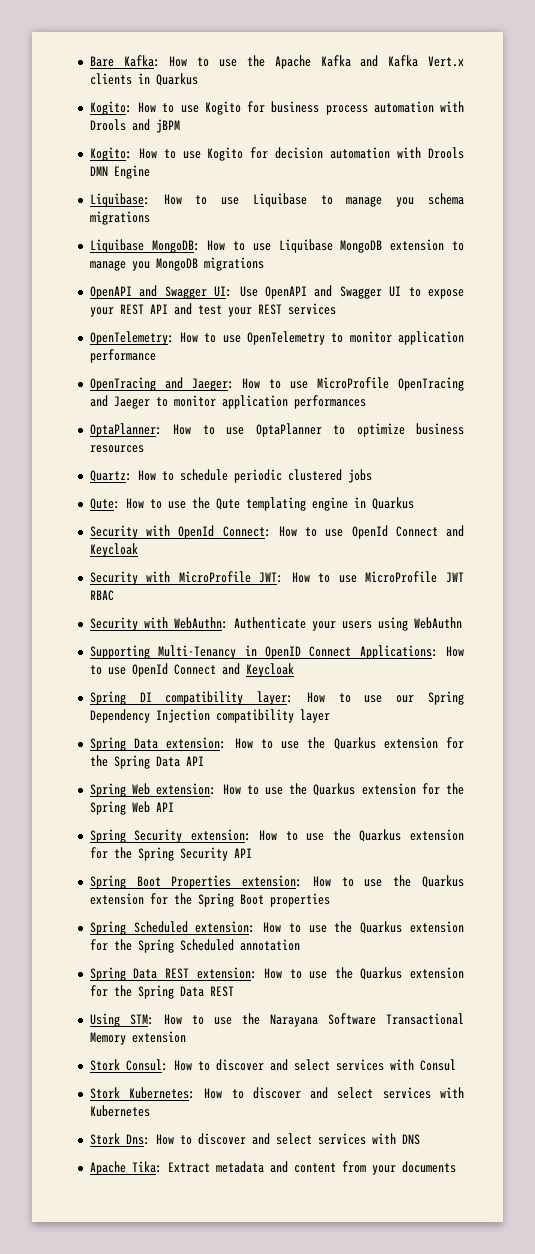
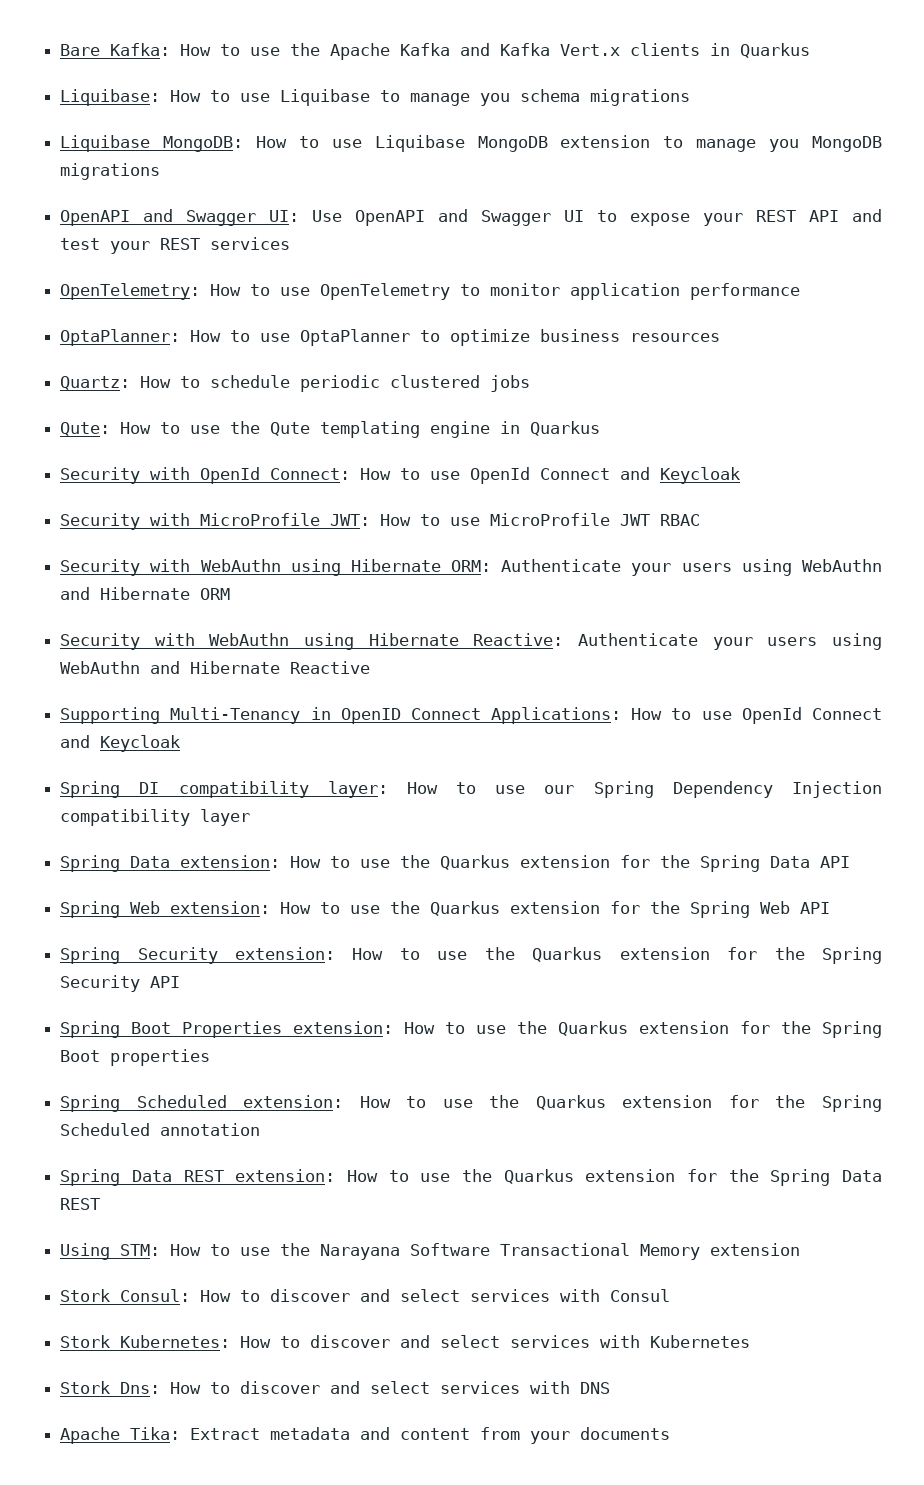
[89,101,464,115] [89,119,180,133] [89,147,465,161] [89,165,150,179] // Kogito: How to use Kogito for business process automation with Drools and jBPM // Kogito: How to use Kogito for decision automation with Drools DMN Engine -> (811, 50) none
[89,377,465,391] [89,395,366,409] // OpenTracing and Jaeger: How to use MicroProfile OpenTracing and Jaeger to monitor application performances -> (801, 291) none
[173,617,462,631] WebAuthn: Authenticate your users using WebAuthn -> [200,559,882,576] [60,587,231,600] [60,633,882,650] [60,661,371,674] WebAuthn using Hibernate ORM: Authenticate your users using WebAuthn and Hibernate ORM // Security with WebAuthn using Hibernate Reactive: Authenticate your users using WebAuthn and Hibernate Reactive

